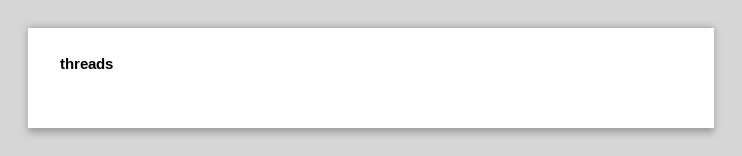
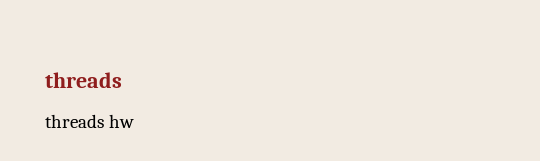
[60,58,113,69] threads -> [45,72,122,88] [45,114,135,128] threads // threads hw

